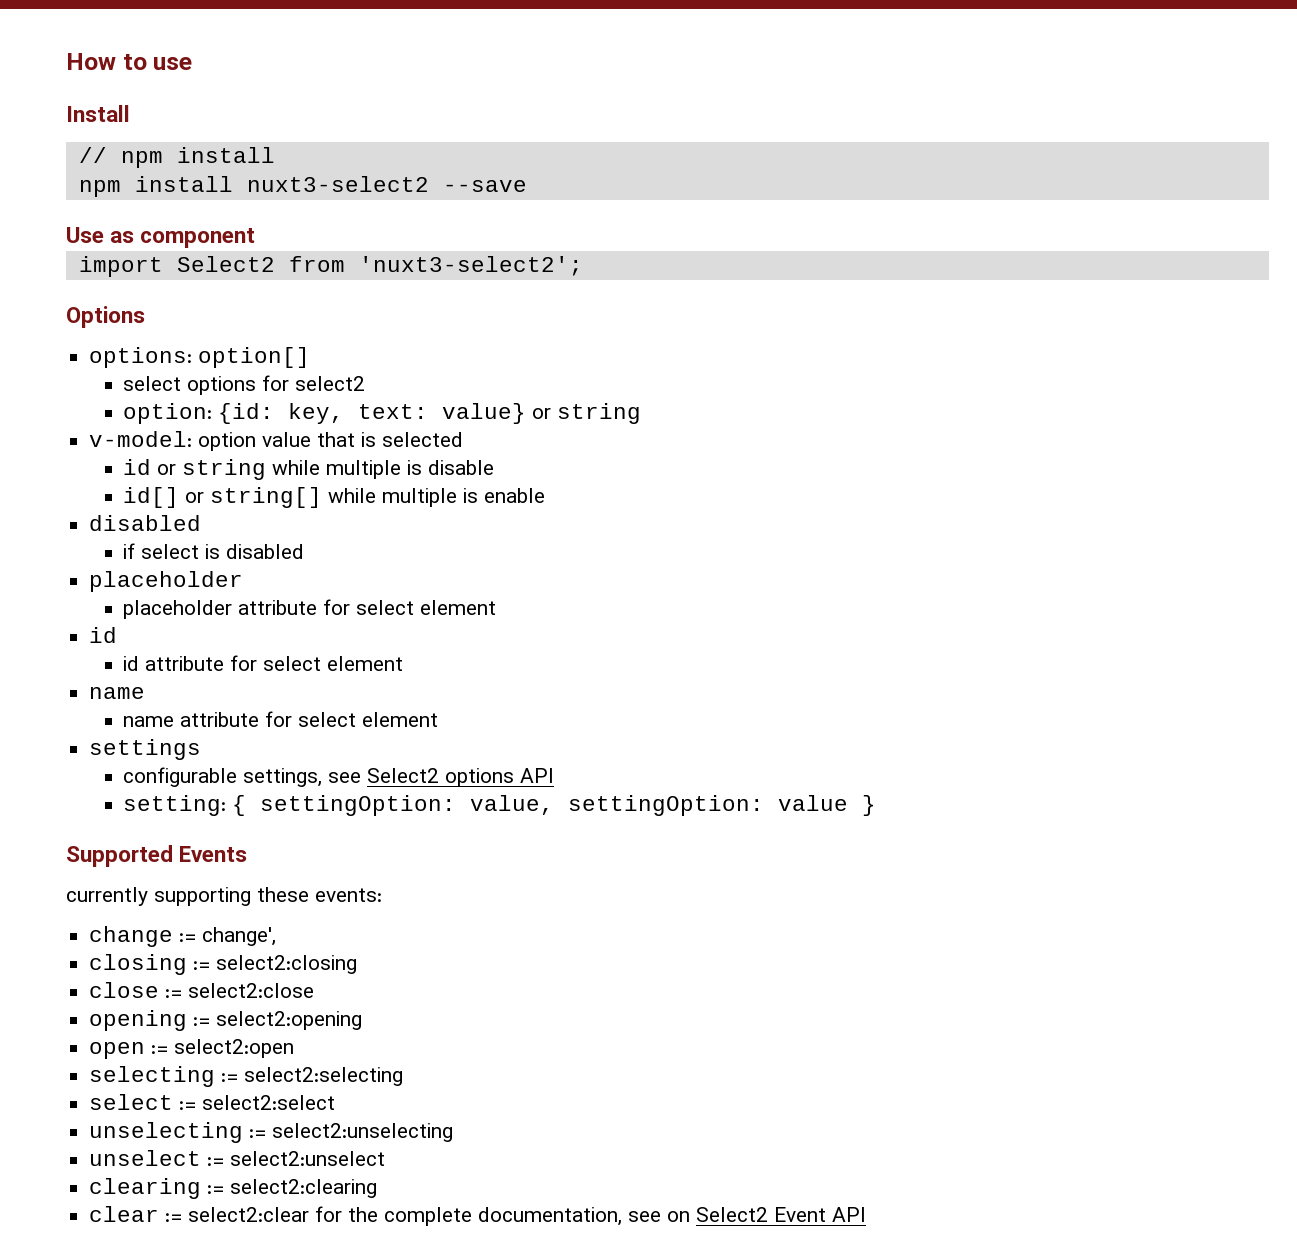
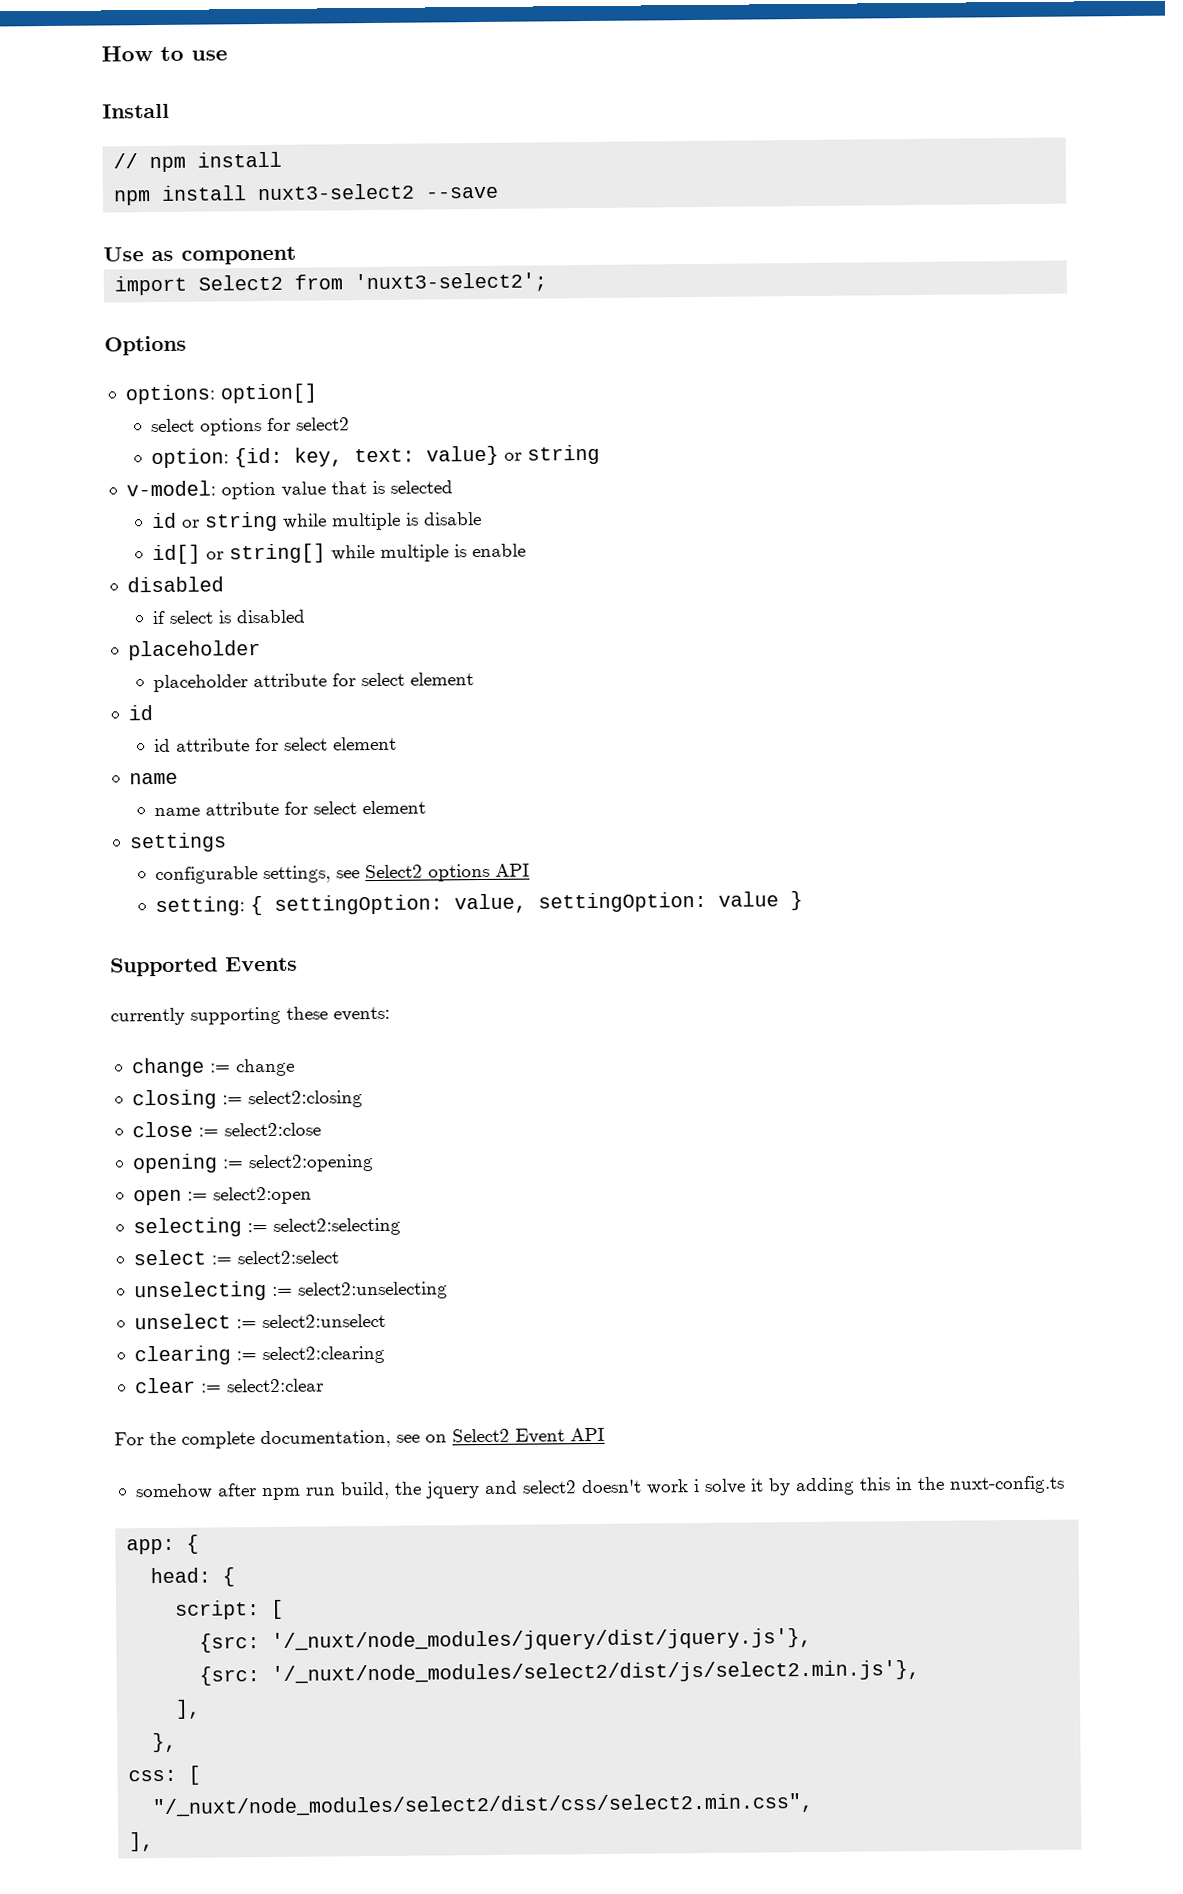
[202,927,277,946] change', -> [235,1058,295,1077] change
[315,1206,343,1222] for -> [114,1432,144,1446] // For
(867, 1214) none -> [134,1475,1065,1501] [126,1534,200,1555] [150,1567,236,1587] [175,1599,285,1620] [199,1627,813,1653] [199,1659,921,1686] [175,1699,202,1719] [152,1732,178,1753] [128,1765,202,1785] [152,1792,815,1819] [129,1832,155,1852] // somehow after npm run build, the jquery and select2 doesn't work i solve it by adding this in the nuxt-config.ts // app: { // head: { // script: [ // {src: '/_nuxt/node_modules/jquery/dist/jquery.js'}, // {src: '/_nuxt/node_modules/select2/dist/js/select2.min.js'}, // ], // }, // css: [ // "/_nuxt/node_modules/select2/dist/css/select2.min.css", // ],

